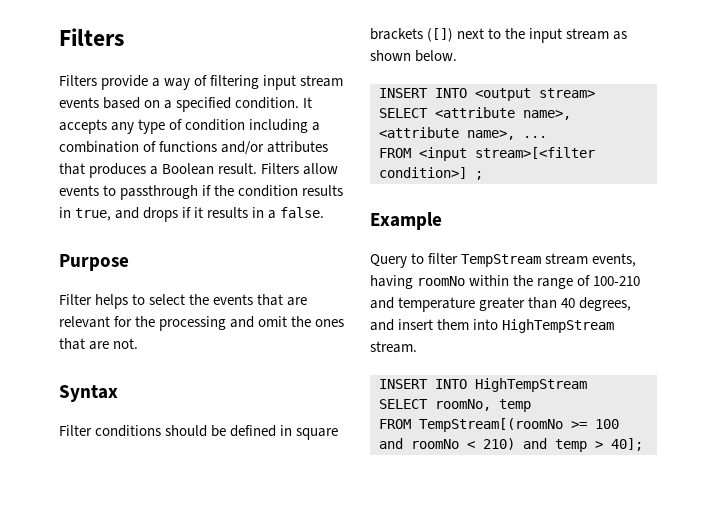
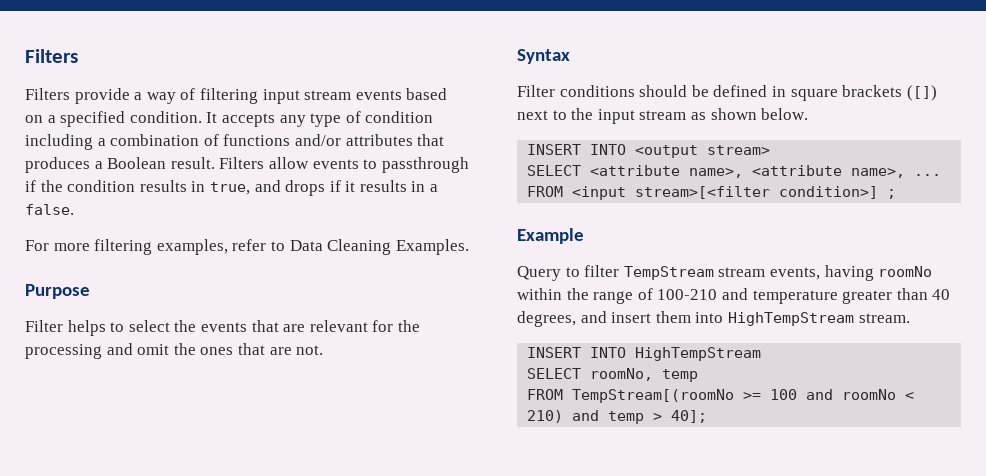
(325, 212) none -> [25,239,469,255] // For more filtering examples, refer to Data Cleaning Examples.

